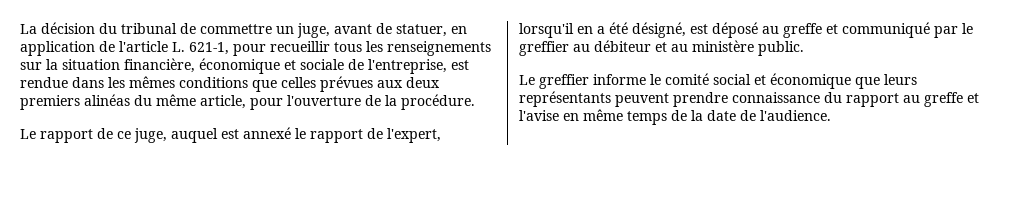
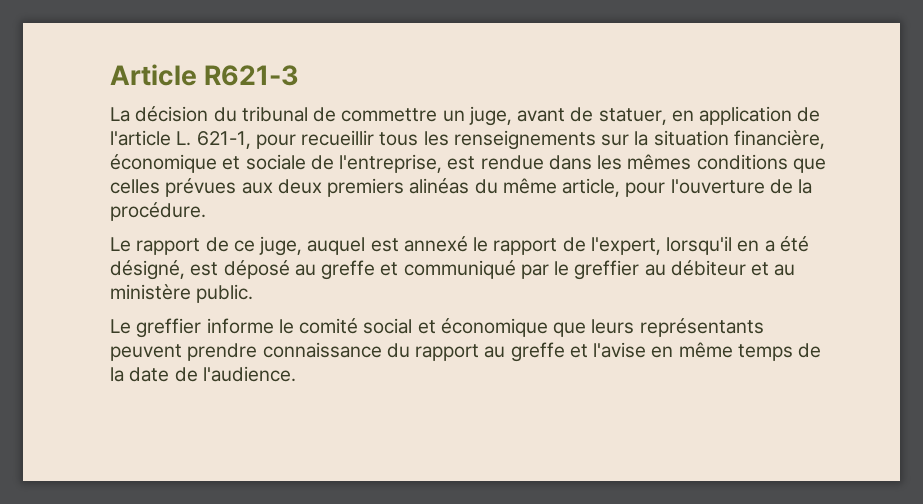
(20, 29) none -> [110,64,300,86] Article R621-3 //

